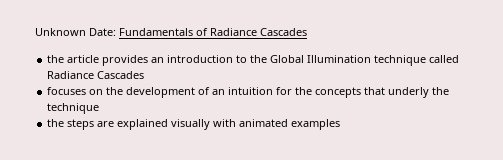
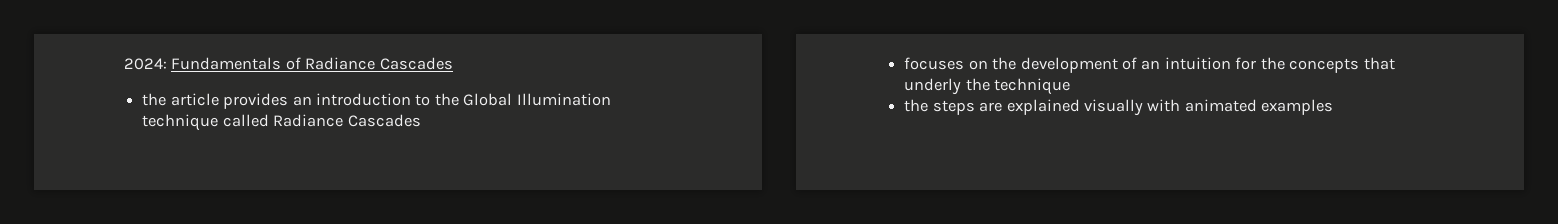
[35,28,116,36] Unknown Date: -> [124,58,167,70] 2024:

